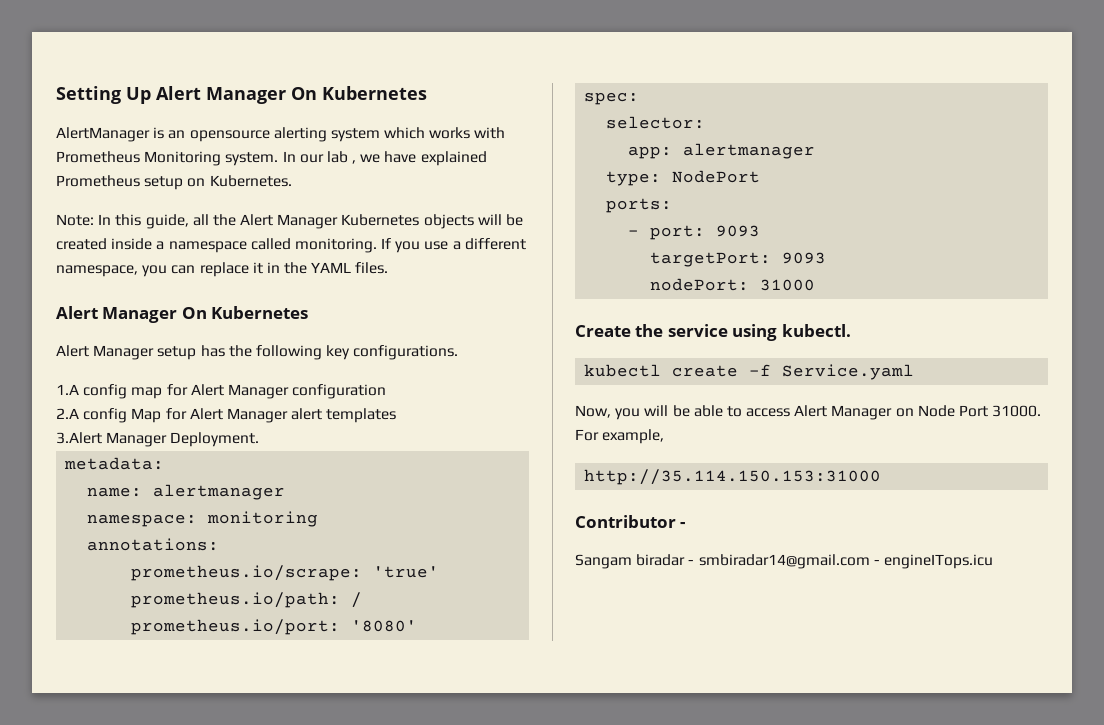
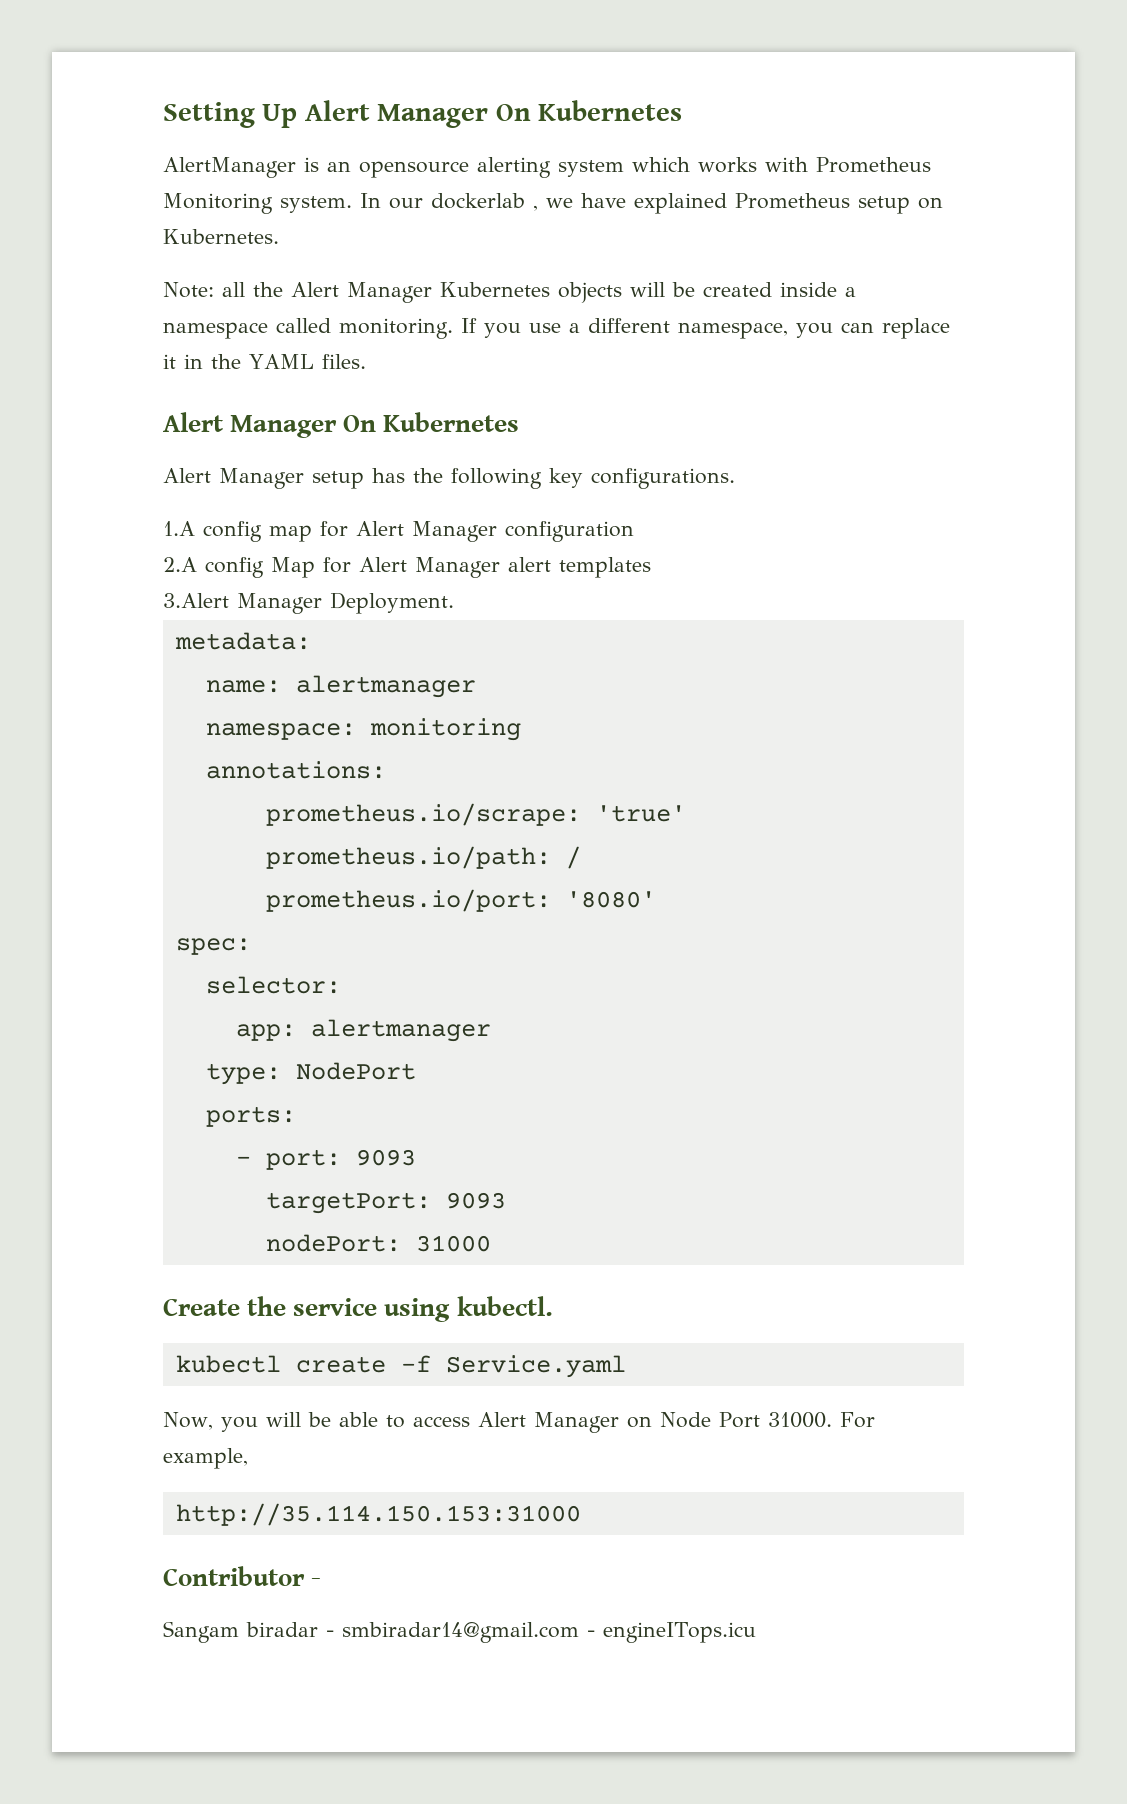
[326,151,348,163] lab -> [431,193,525,209] dockerlab
[98,214,189,229] In this guide, -> (214, 290) none

